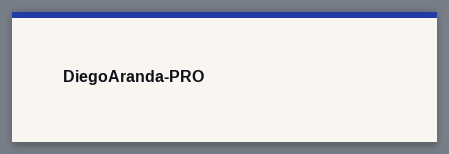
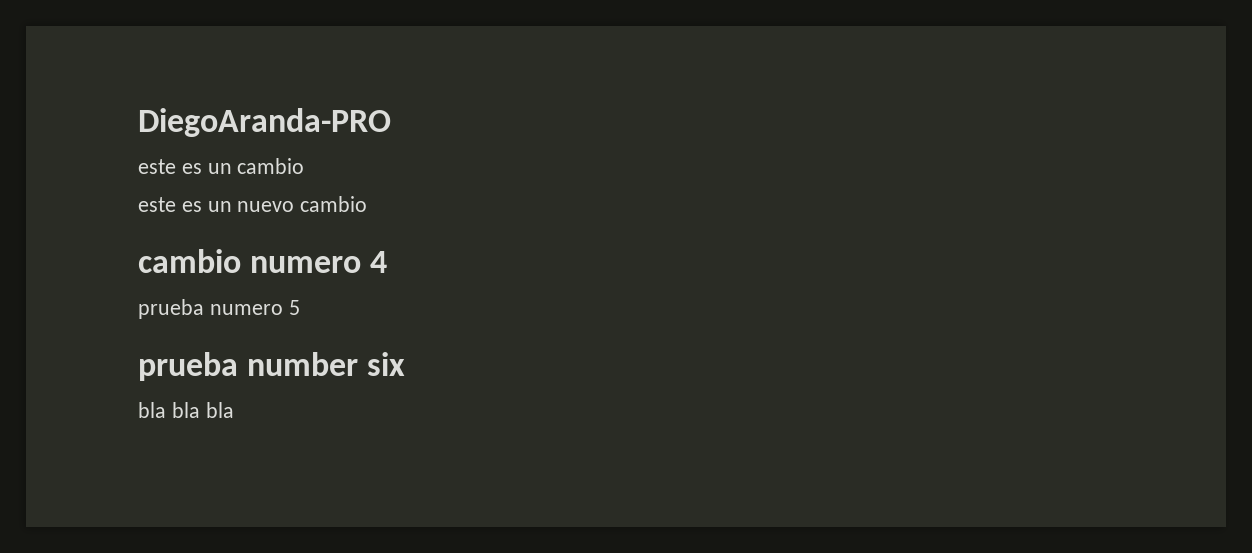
(204, 77) none -> [138,158,305,174] [138,196,368,212] [138,249,388,273] [138,299,300,319] [138,352,406,381] [138,402,234,418] // este es un cambio // este es un nuevo cambio // cambio numero 4 // prueba numero 5 // prueba number six // bla bla bla

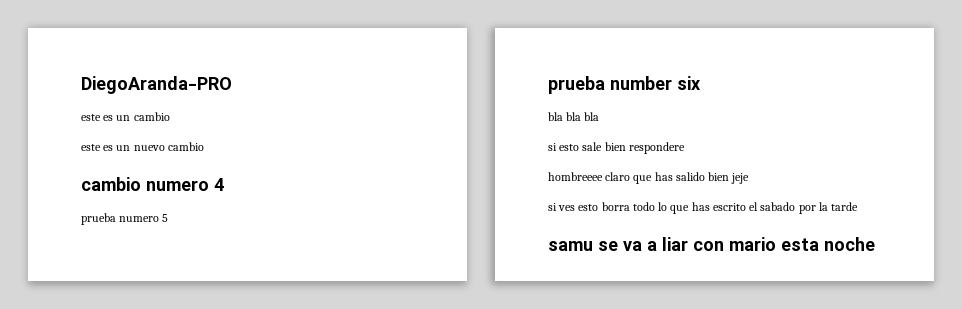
(234, 410) none -> [548,142,685,154] [548,172,750,184] [548,202,859,214] [548,237,875,251] // si esto sale bien respondere // hombreeee claro que has salido bien jeje // si ves esto borra todo lo que has escrito el sabado por la tarde // samu se va a liar con mario esta noche

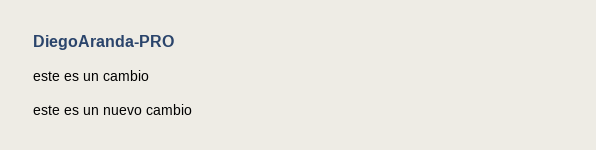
[81,177,224,191] [81,213,169,225] [548,76,701,94] [548,112,600,121] [548,142,685,154] [548,172,750,184] [548,202,859,214] [548,237,875,251] // cambio numero 4 // prueba numero 5 // prueba number six // bla bla bla // si esto sale bien respondere // hombreeee claro que has salido bien jeje // si ves esto borra todo lo que has escrito el sabado por la tarde // samu se va a liar con mario esta noche -> (192, 109) none

